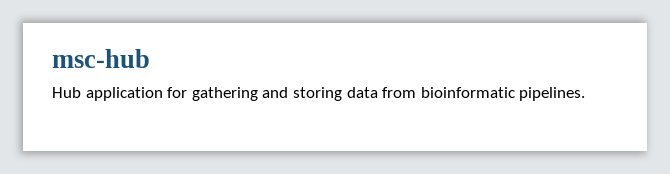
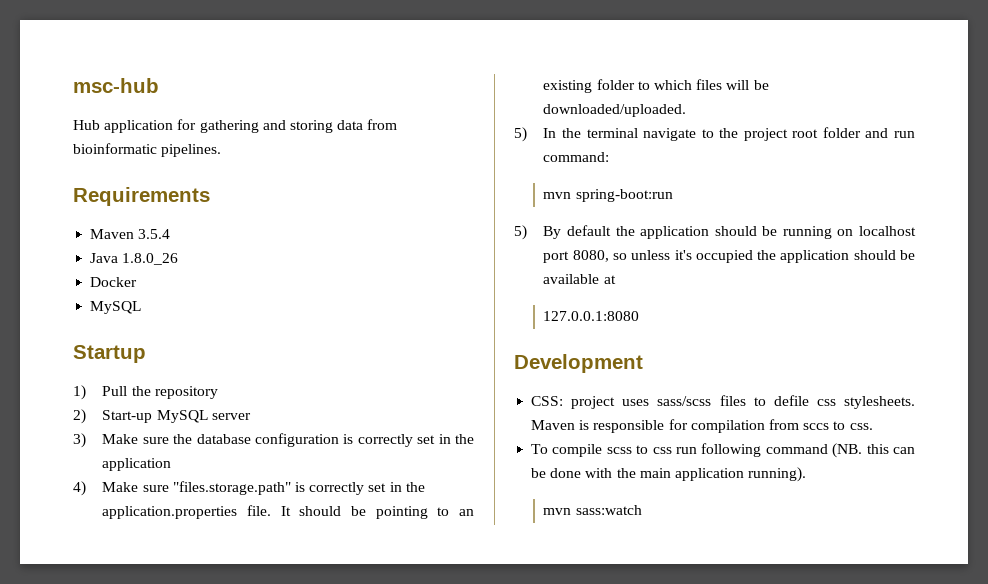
(586, 94) none -> [73,187,210,206] [90,229,171,239] [90,253,179,265] [90,277,138,287] [90,301,142,314] [73,345,146,363] [73,385,218,400] [73,409,251,424] [73,433,475,448] [102,458,172,471] [73,481,425,496] [102,505,474,519] [543,79,769,93] [543,104,687,117] [514,127,915,142] [543,152,610,162] [543,189,673,202] [514,225,916,240] [543,250,915,263] [543,274,616,284] [543,311,640,321] [514,354,643,373] [531,395,915,409] [531,419,873,433] [531,443,915,458] [531,467,807,482] [543,505,642,515] // Requirements // Maven 3.5.4 // Java 1.8.0_26 // Docker // MySQL // Startup // 1) Pull the repository // 2) Start-up MySQL server // 3) Make sure the database configuration is correctly set in the application // 4) Make sure "files.storage.path" is correctly set in the application.properties file. It should be pointing to an existing folder to which files will be downloaded/uploaded. // 5) In the terminal navigate to the project root folder and run command: // mvn spring-boot:run // 5) By default the application should be running on localhost port 8080, so unless it's occupied the application should be available at // 127.0.0.1:8080 // Development // CSS: project uses sass/scss files to defile css stylesheets. Maven is responsible for compilation from sccs to css. // To compile scss to css run following command (NB. this can be done with the main application running). // mvn sass:watch

